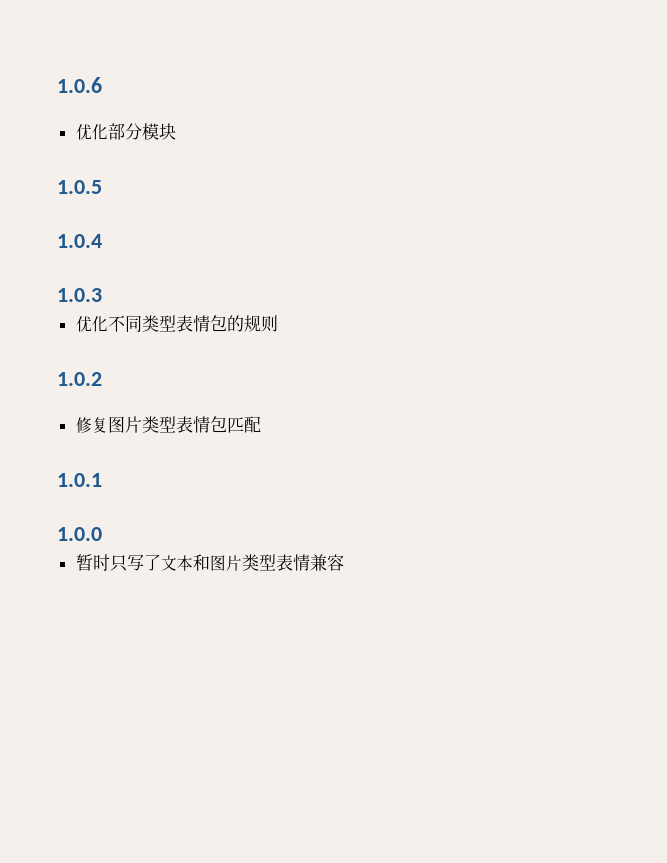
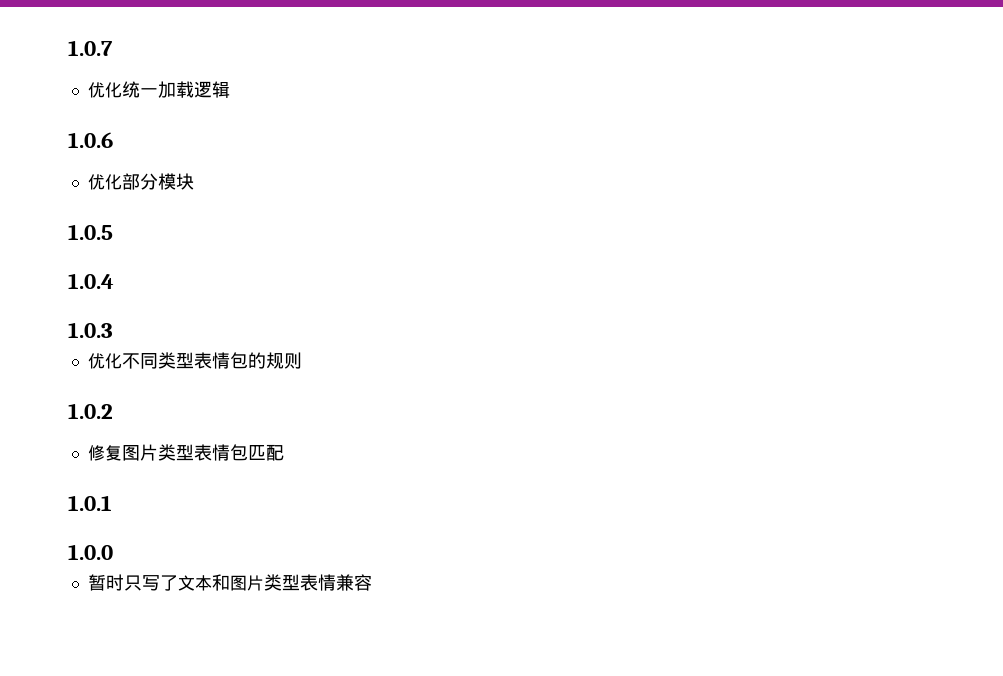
(57, 85) none -> [68,40,113,56] [87,81,230,98] 1.0.7 // 优化统一加载逻辑 //

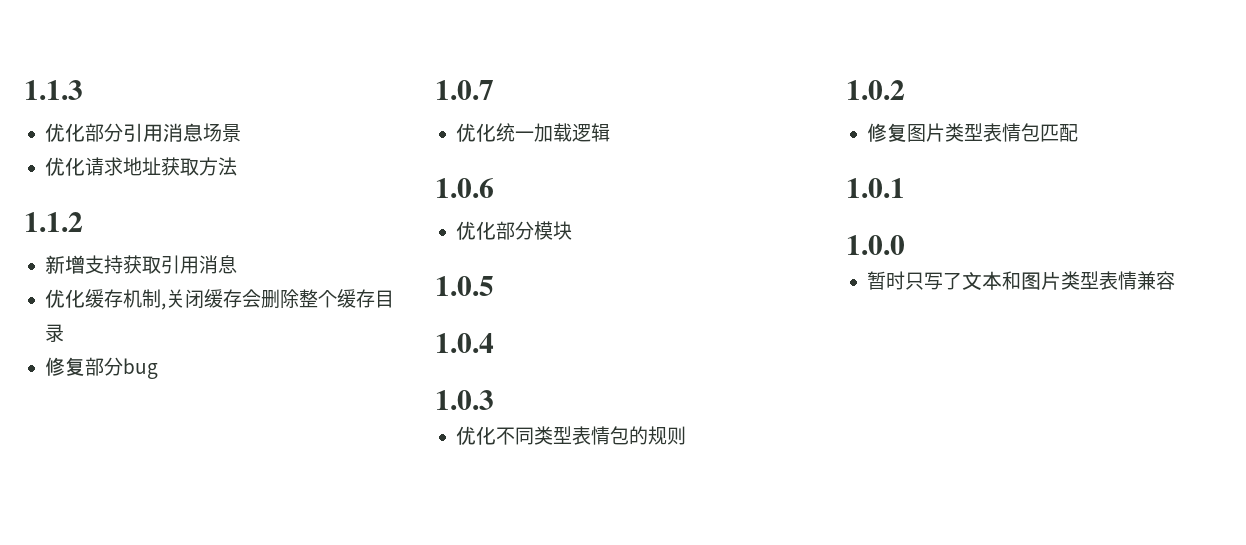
(68, 48) none -> [24,80,83,100] [44,123,241,142] [44,157,237,176] [24,212,83,232] [44,255,237,274] [44,289,394,310] [44,324,64,342] [44,357,158,379] 1.1.3 // 优化部分引用消息场景 // 优化请求地址获取方法 // 1.1.2 // 新增支持获取引用消息 // 优化缓存机制,关闭缓存会删除整个缓存目录 // 修复部分bug //

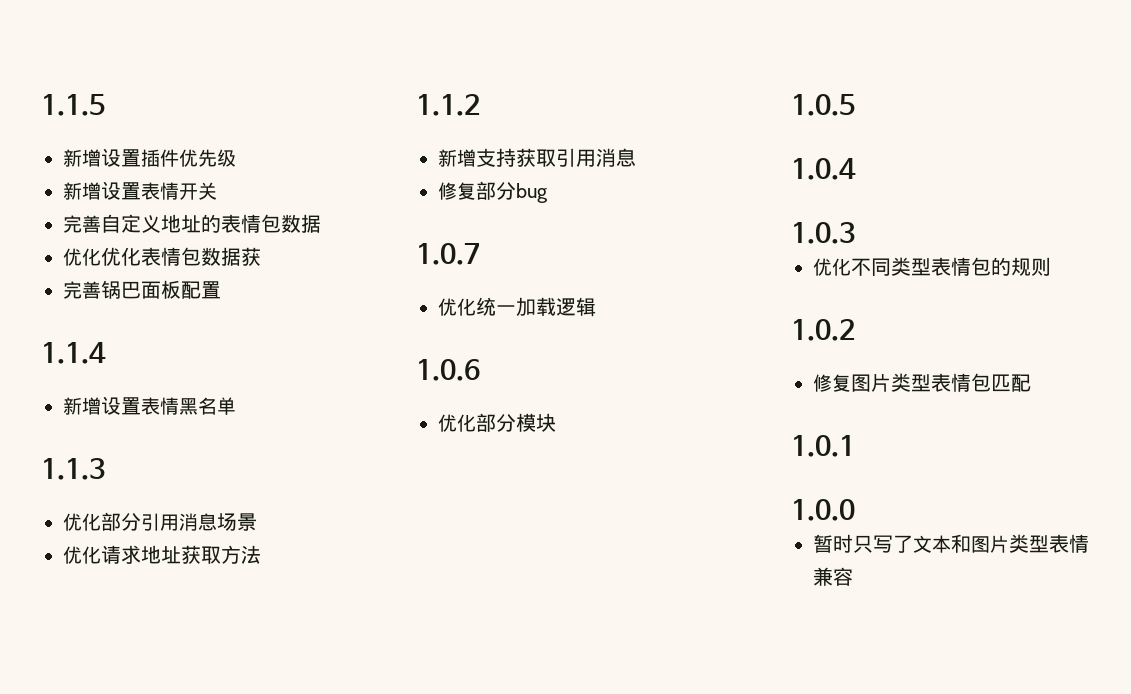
(24, 90) none -> [41,94,105,116] [63,148,236,167] [63,181,217,200] [63,214,321,233] [63,247,261,266] [63,280,221,299] [41,342,106,364] [63,396,236,415] 1.1.5 // 新增设置插件优先级 // 新增设置表情开关 // 完善自定义地址的表情包数据 // 优化优化表情包数据获 // 完善锅巴面板配置 // 1.1.4 // 新增设置表情黑名单 //
[44,289,394,310] [44,324,64,342] // 优化缓存机制,关闭缓存会删除整个缓存目录 -> (636, 157) none

